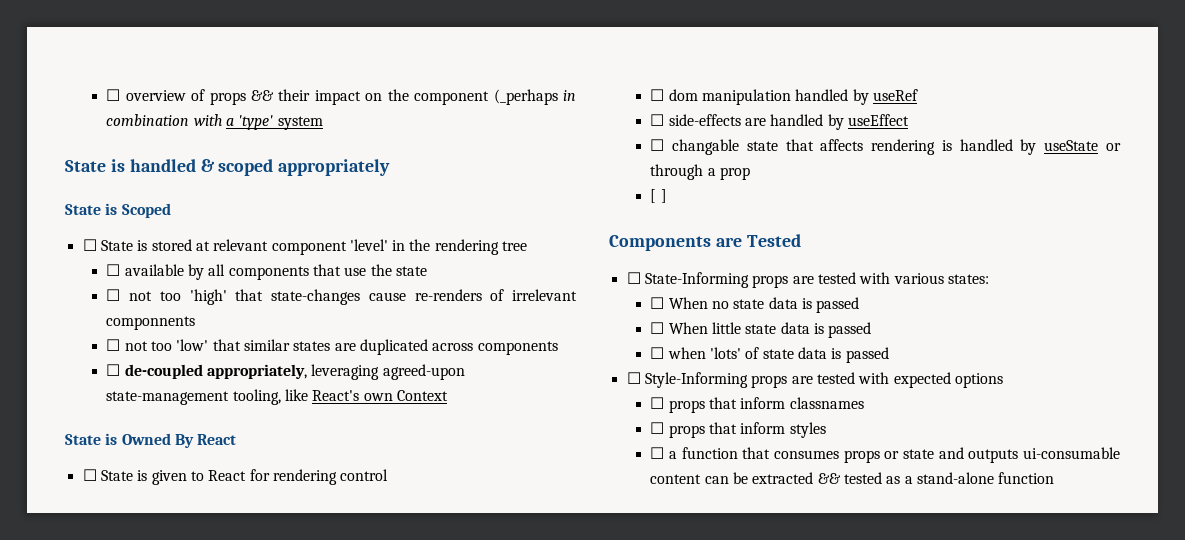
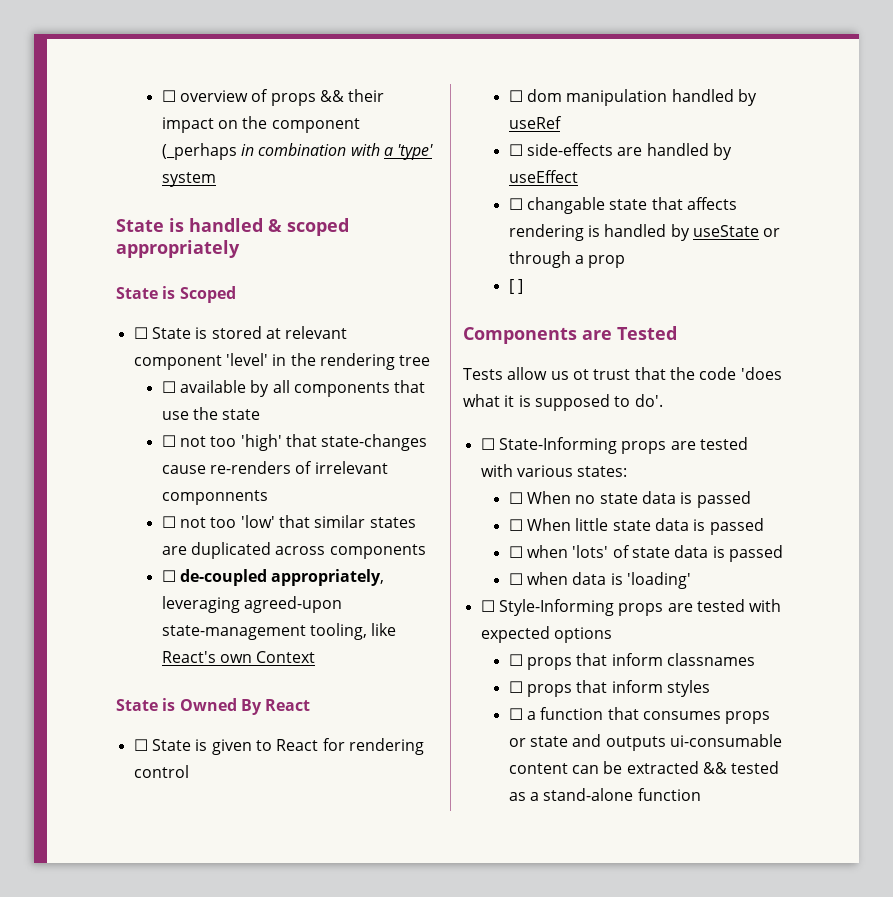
(801, 240) none -> [463,367,782,380] [463,394,663,411] // Tests allow us ot trust that the code 'does what it is supposed to do'.
(889, 355) none -> [508,572,692,589] // ☐ when data is 'loading'

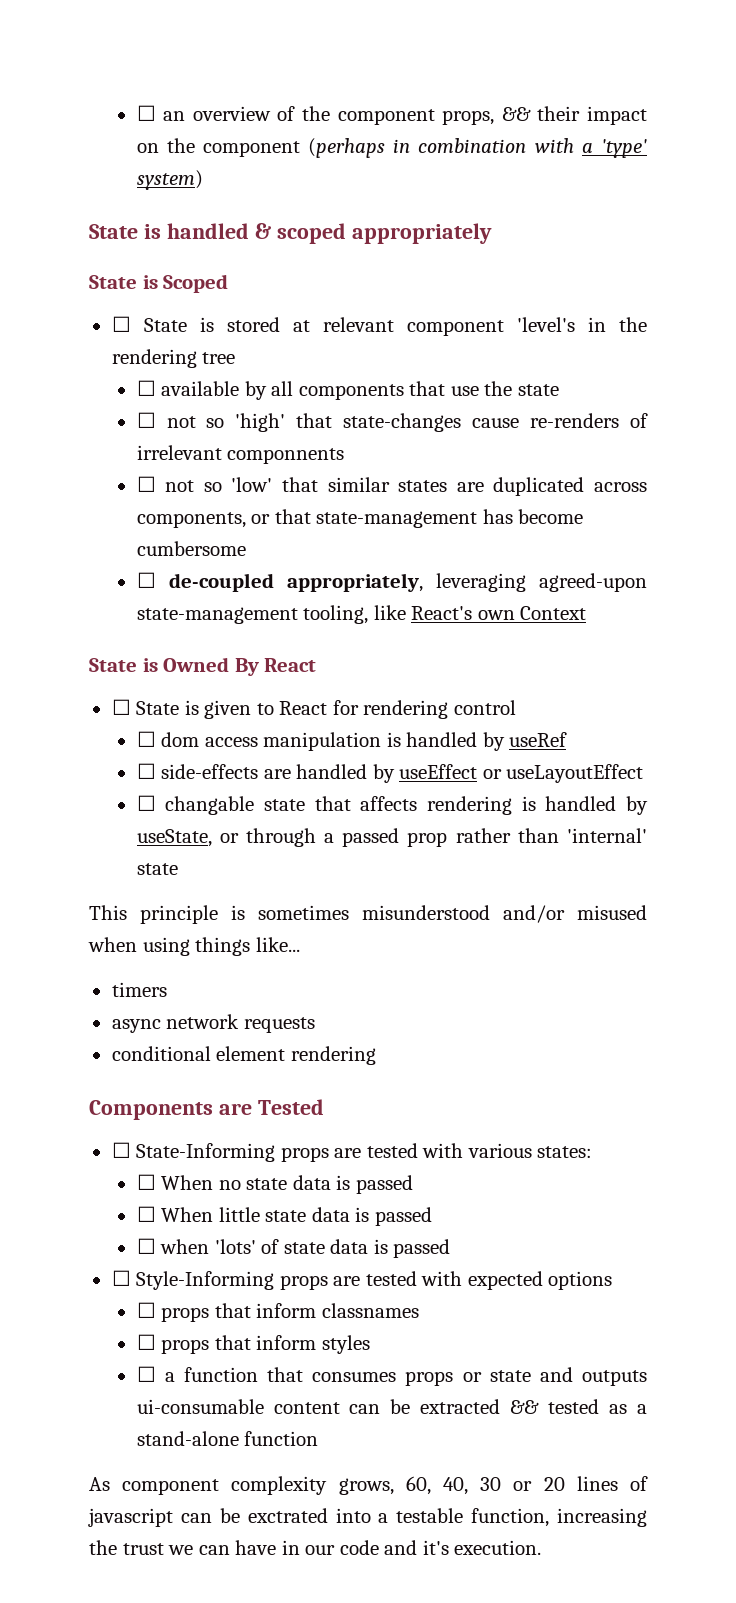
[161,90,176,102] ☐ -> [136,105,186,121] ☐ an
[270,93,316,106] props -> [301,106,495,125] the component props,
[161,143,237,160] (_perhaps -> [308,138,386,158] (perhaps
[161,172,216,187] system -> [136,170,203,190] system)
[225,353,268,366] 'level' -> [516,317,575,332] 'level's
[210,436,237,447] too -> [206,418,225,428] so
[210,517,237,528] too -> [203,482,222,492] so
[329,544,426,559] components -> [136,509,584,528] [136,541,246,556] components, or that state-management has become cumbersome
[566,89,668,106] manipulation -> [204,732,401,751] access manipulation is
(578, 176) none -> [482,764,644,783] or useLayoutEffect
[693,225,760,237] useState -> [136,829,212,847] useState,
(585, 259) none -> [342,828,400,847] passed
[508,279,524,294] [463,326,677,344] [463,367,782,380] [463,394,663,411] // [ ] // Components are Tested // Tests allow us ot trust that the code 'does what it is supposed to do'. -> [455,828,647,843] [136,863,178,875] [89,905,647,924] [88,937,300,956] [111,982,167,997] [111,1014,315,1033] [111,1046,376,1065] [89,1099,324,1120] rather than 'internal' state // This principle is sometimes misunderstood and/or misused when using things like... // timers // async network requests // conditional element rendering // Components are Tested
[508,572,692,589] // ☐ when data is 'loading' -> (451, 1248) none
(701, 794) none -> [89,1476,648,1495] [88,1508,647,1527] [89,1540,542,1555] // As component complexity grows, 60, 40, 30 or 20 lines of javascript can be exctrated into a testable function, increasing the trust we can have in our code and it's execution.

